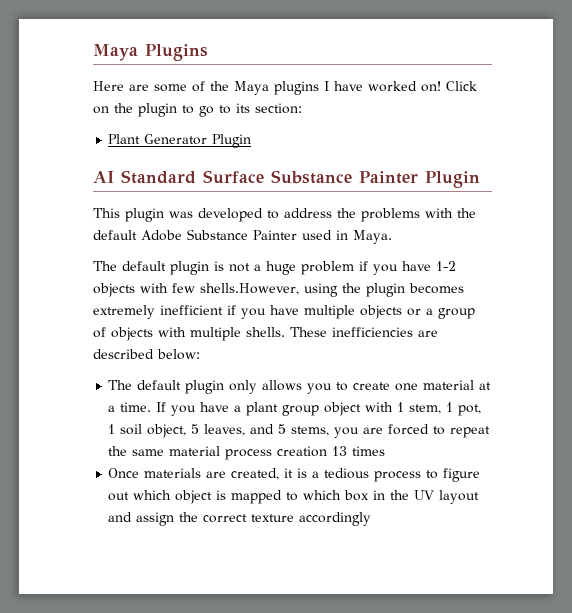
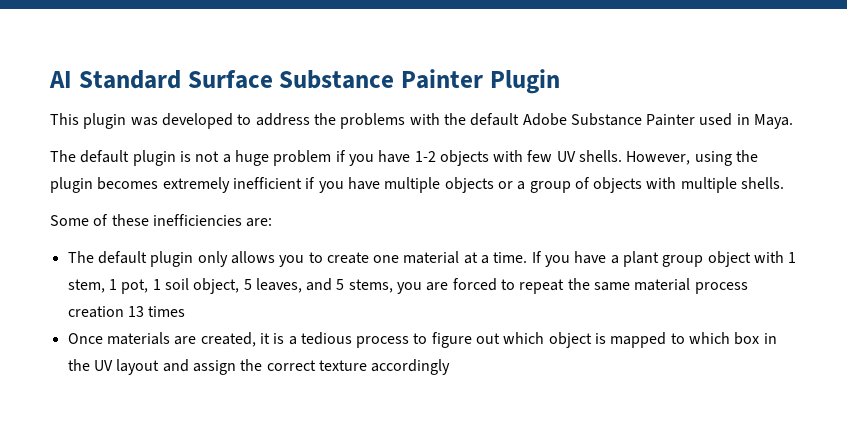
[93,44,208,61] [93,81,477,95] [93,103,302,117] [108,134,252,148] Maya Plugins // Here are some of the Maya plugins I have worked on! Click on the plugin to go to its section: // Plant Generator Plugin // -> (49, 79) none
[200,283,299,295] shells.However, -> [556,150,691,165] UV shells. However,
[290,327,438,337] [93,349,200,360] These inefficiencies are described below: -> [50,214,273,227] // Some of these inefficiencies are:

